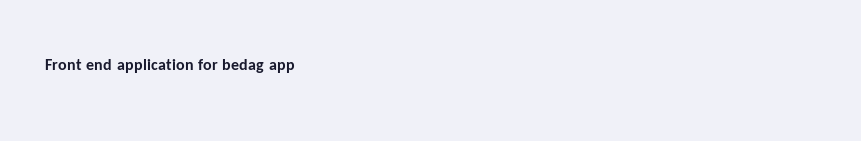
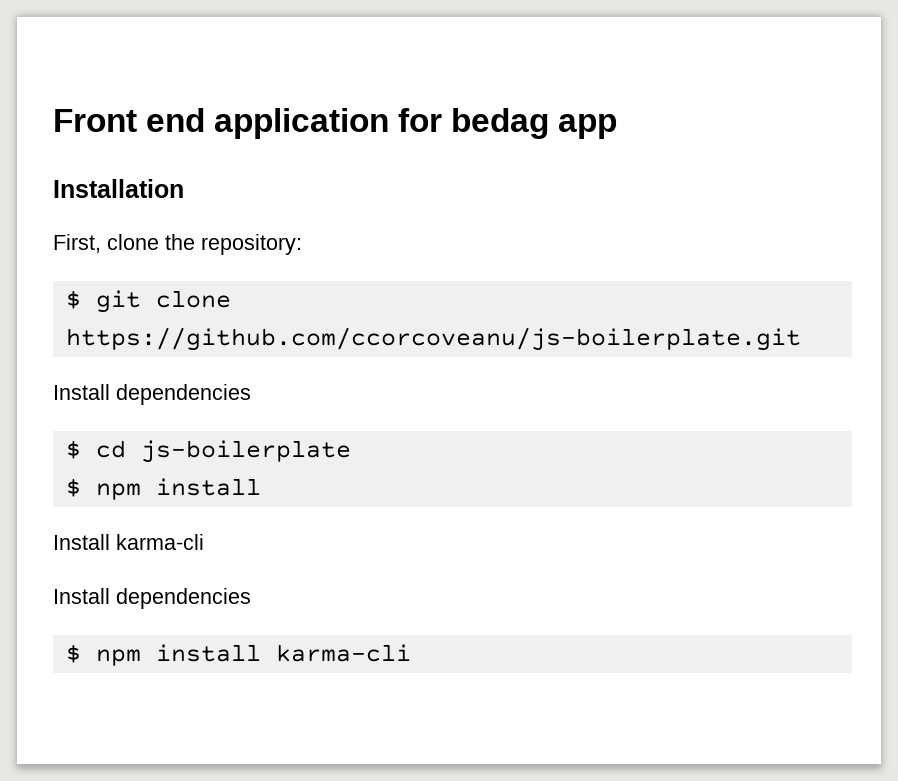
(295, 67) none -> [53,179,184,198] [53,234,302,255] [65,290,231,313] [65,327,801,351] [53,384,251,405] [65,440,351,463] [65,478,261,500] [53,534,204,550] [53,588,251,609] [65,644,411,666] // Installation // First, clone the repository: // $ git clone https://github.com/ccorcoveanu/js-boilerplate.git // Install dependencies // $ cd js-boilerplate // $ npm install // Install karma-cli // Install dependencies // $ npm install karma-cli

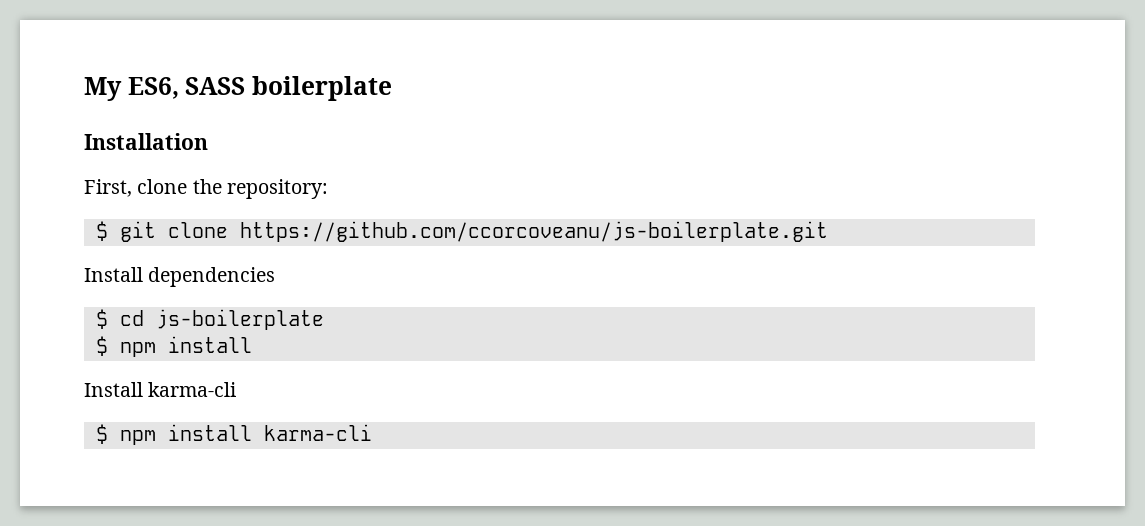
[53,108,618,139] Front end application for bedag app -> [84,76,392,101] My ES6, SASS boilerplate
[53,588,251,609] // Install dependencies -> (237, 389) none

